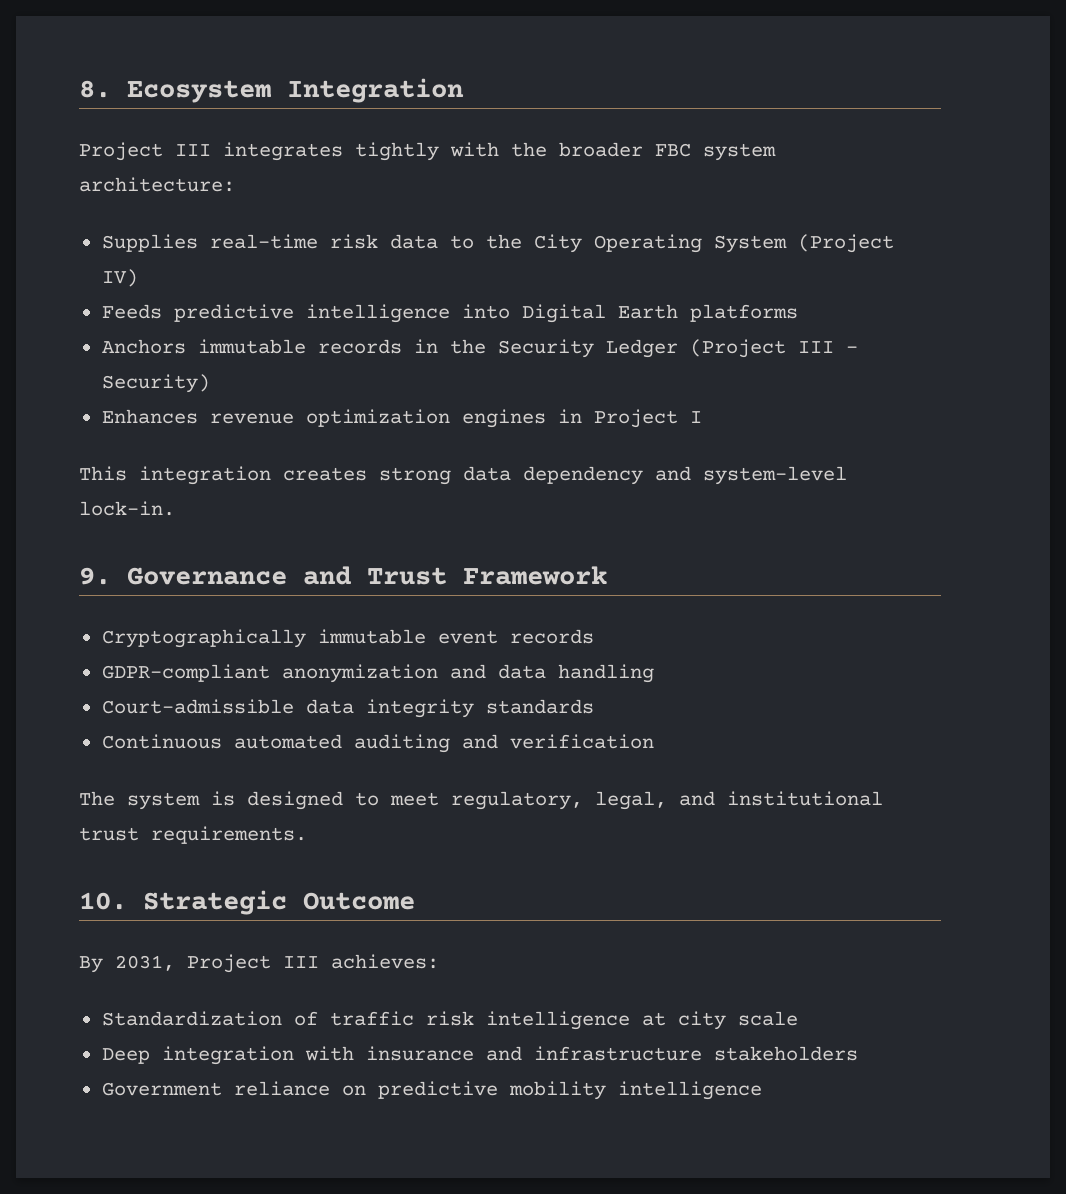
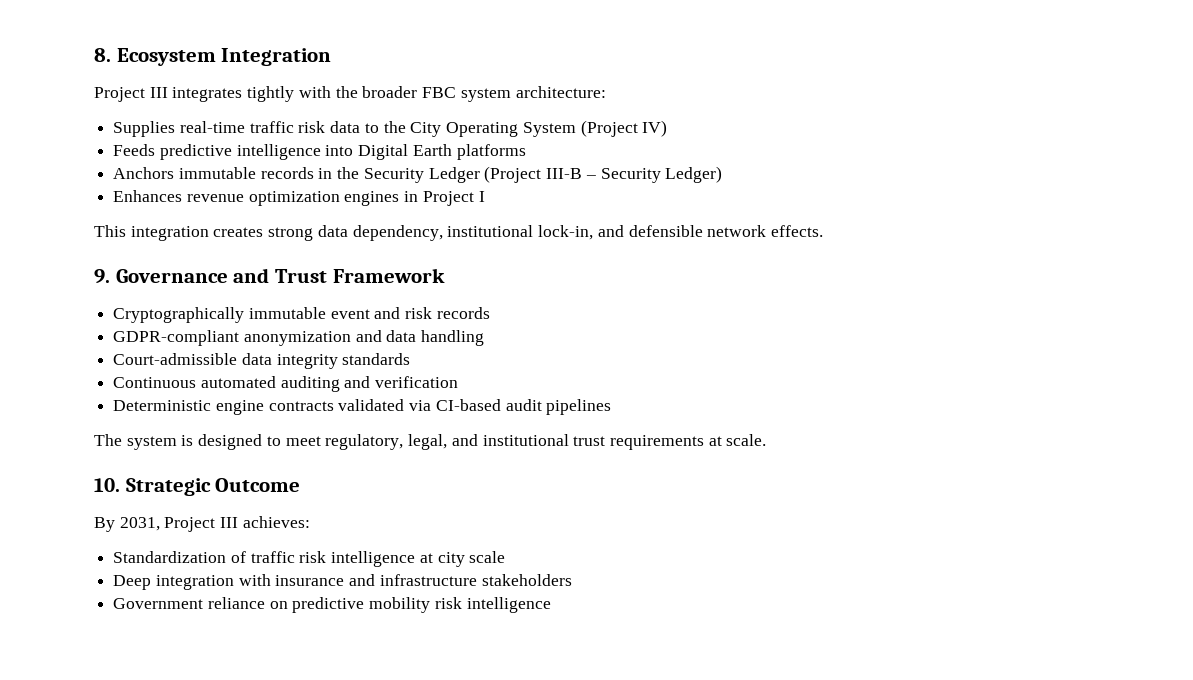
(318, 241) none -> [249,121,294,133] traffic
[797,341,858,353] [101,374,210,393] III – Security) -> [546,166,723,183] III-B – Security Ledger)
[523,466,847,485] [79,501,175,516] dependency and system-level lock-in. -> [352,225,823,241] dependency, institutional lock-in, and defensible network effects.
(498, 637) none -> [374,307,433,319] and risk
(654, 741) none -> [113,399,612,415] // Deterministic engine contracts validated via CI-based audit pipelines
[151,826,307,844] requirements. -> [609,434,767,450] requirements at scale.
(606, 1090) none -> [434,597,462,609] risk

